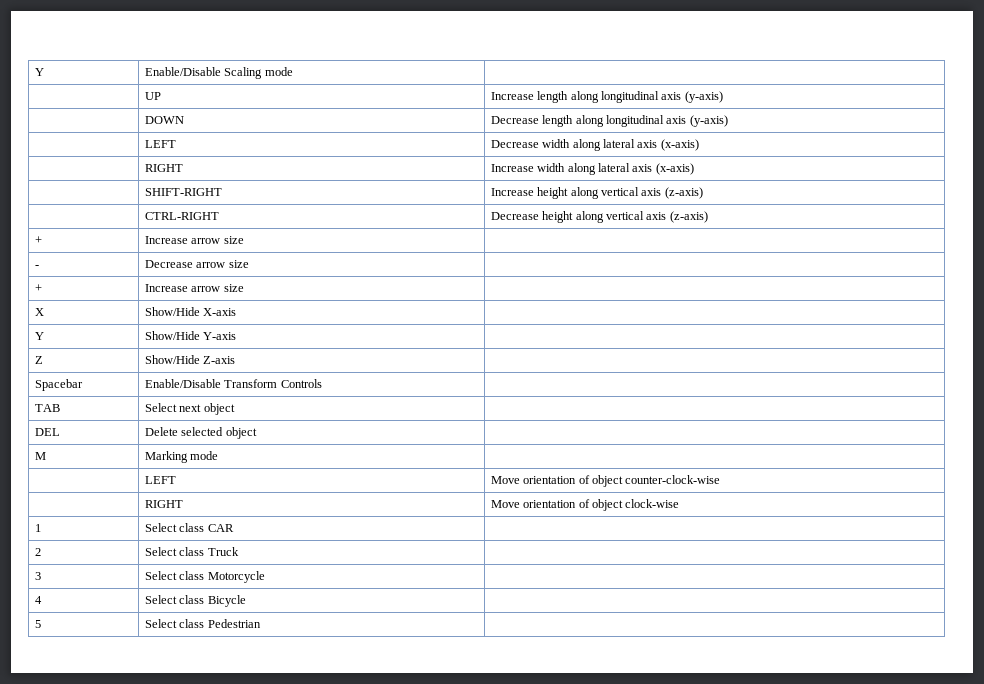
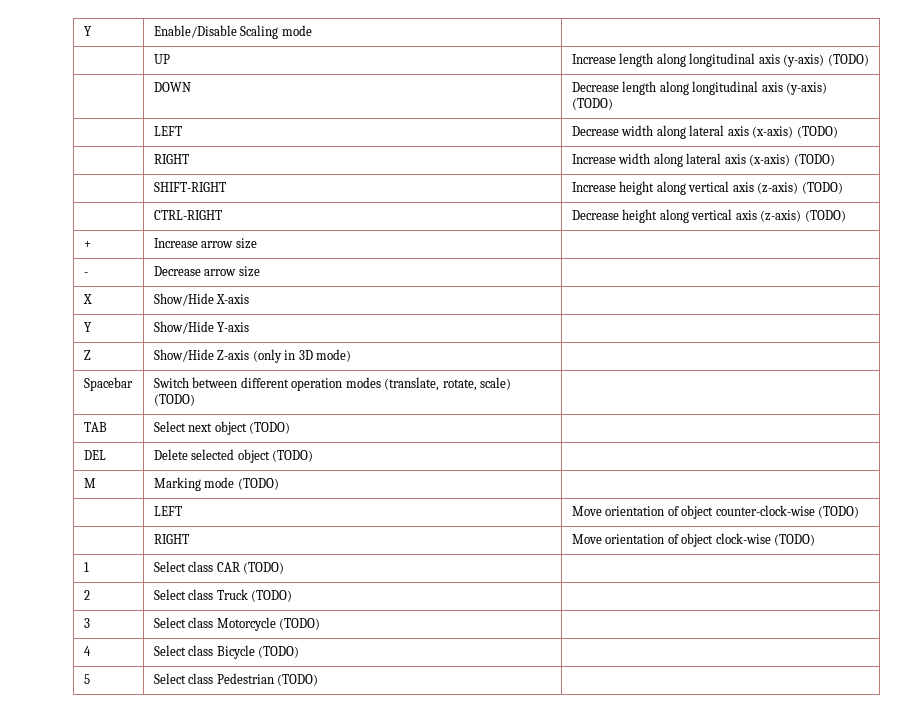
(723, 97) none -> [827,54,869,66] (TODO)
(728, 121) none -> [571,98,613,110] (TODO)
(699, 145) none -> [796,126,838,138] (TODO)
(694, 169) none -> [793,154,835,166] (TODO)
(703, 193) none -> [801,182,843,194] (TODO)
(708, 217) none -> [804,210,846,222] (TODO)
[34,284,42,292] [144,284,244,292] // + | Increase arrow size | -> (260, 271) none
[34,379,83,391] [144,379,322,388] | // Spacebar | Enable/Disable Transform Controls -> [252,349,352,363] [83,377,133,391] [153,377,512,391] [153,394,195,406] (only in 3D mode) | // Spacebar | Switch between different operation modes (translate, rotate, scale) (TODO)
(235, 409) none -> [249,422,291,434] (TODO)
(257, 433) none -> [272,450,314,462] (TODO)
(219, 455) none -> [237,478,279,490] (TODO)
(721, 479) none -> [818,506,860,518] (TODO)
(680, 503) none -> [774,534,816,546] (TODO)
(234, 528) none -> [243,562,285,574] (TODO)
(239, 551) none -> [251,590,293,602] (TODO)
(265, 577) none -> [279,618,321,630] (TODO)
(246, 601) none -> [258,646,300,658] (TODO)
(261, 623) none -> [277,674,319,686] (TODO)

